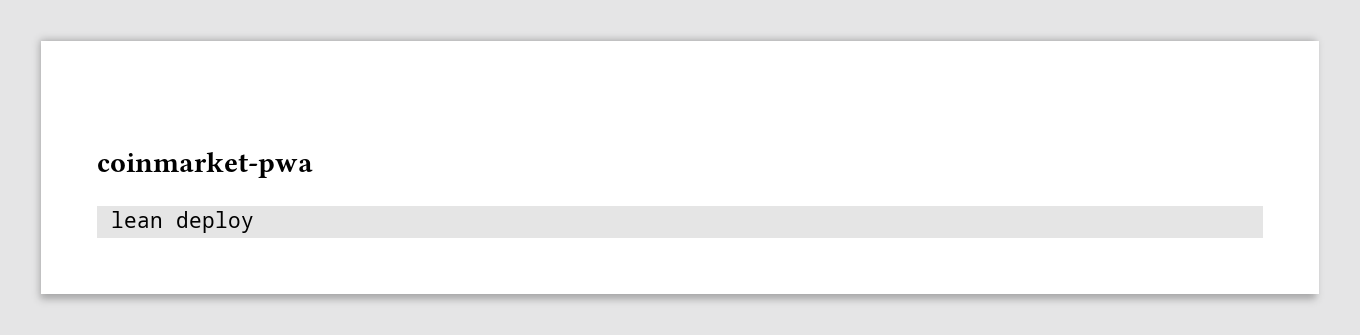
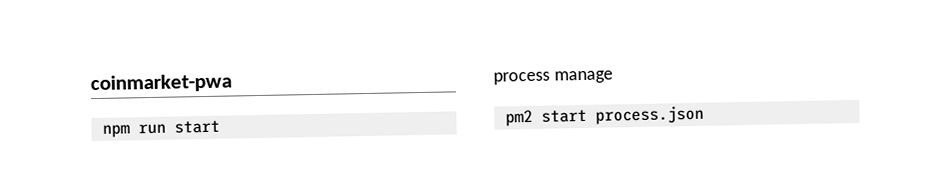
[110,211,254,233] lean deploy -> [101,120,220,138] [493,70,613,85] [504,105,704,127] npm run start // process manage // pm2 start process.json

